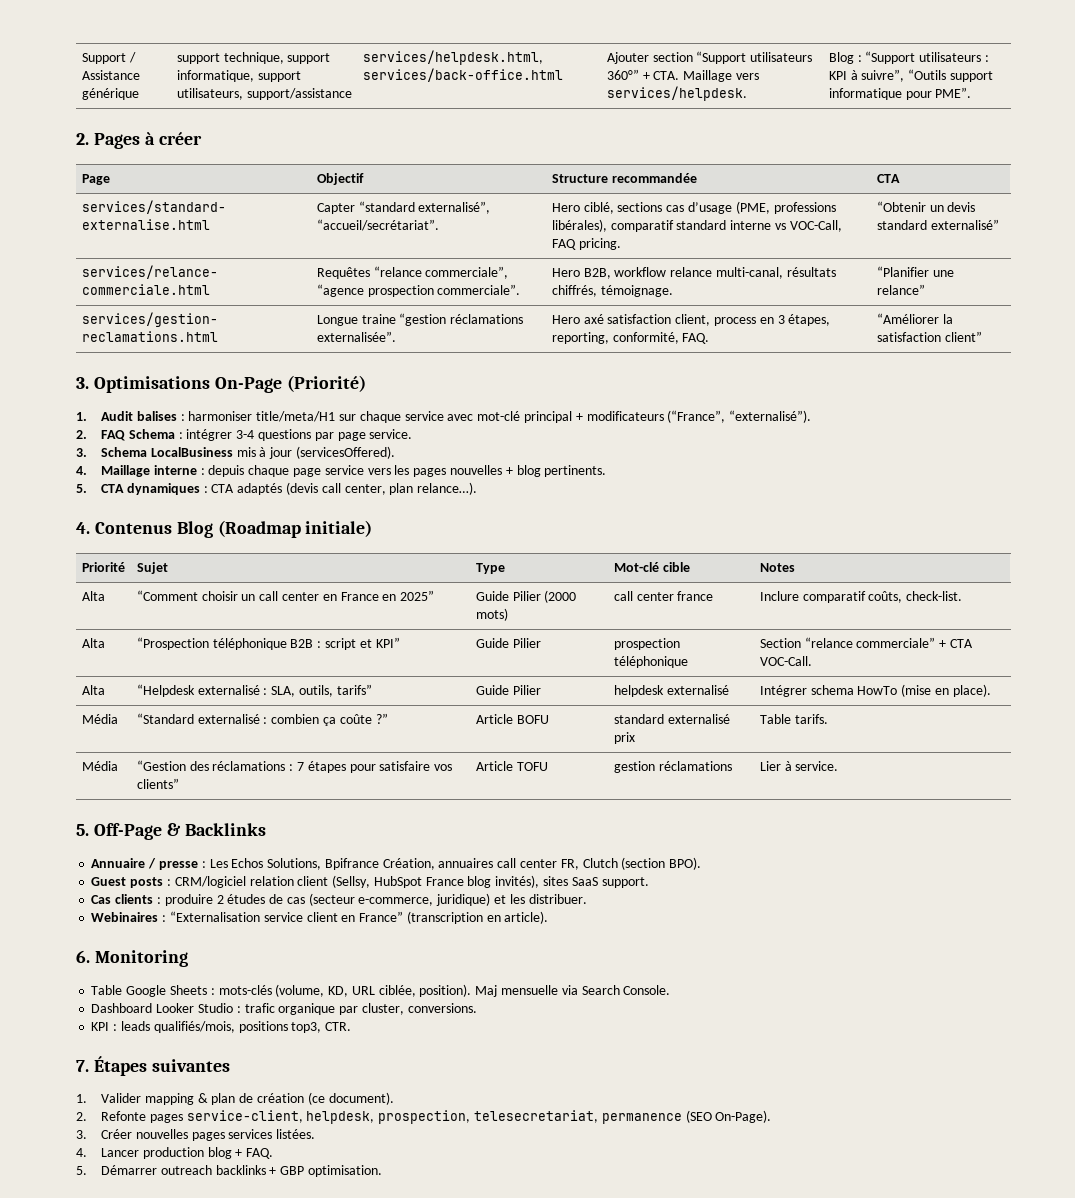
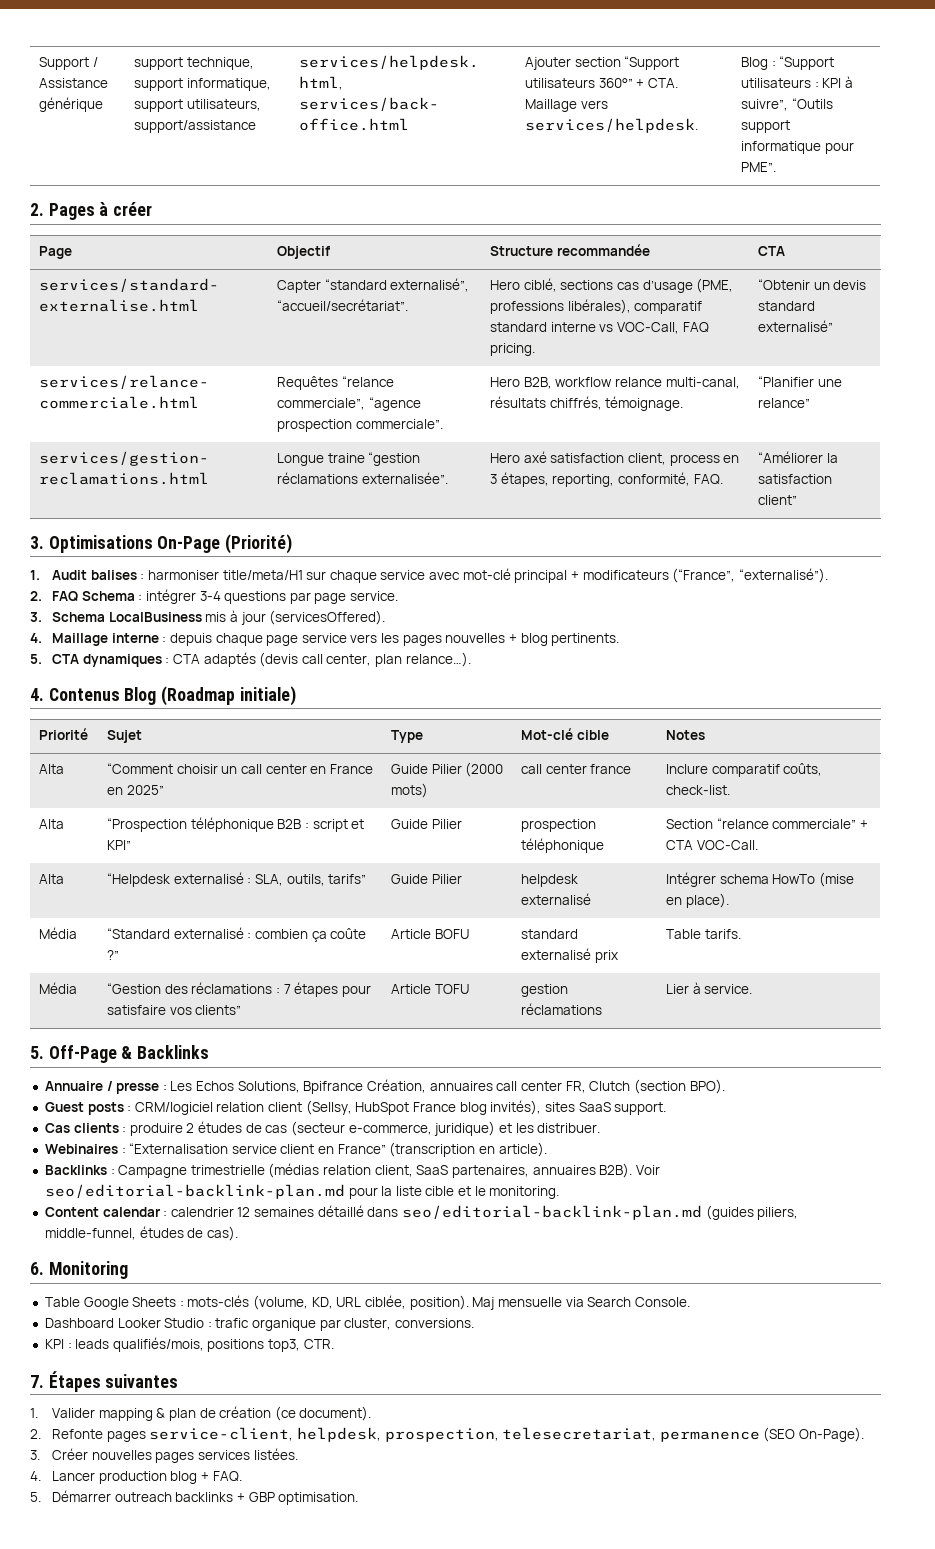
(549, 917) none -> [44,1163,660,1178] [44,1184,560,1199] [44,1205,799,1220] [44,1226,238,1241] // Backlinks : Campagne trimestrielle (médias relation client, SaaS partenaires, annuaires B2B). Voir seo/editorial-backlink-plan.md pour la liste cible et le monitoring. // Content calendar : calendrier 12 semaines détaillé dans seo/editorial-backlink-plan.md (guides piliers, middle-funnel, études de cas).

